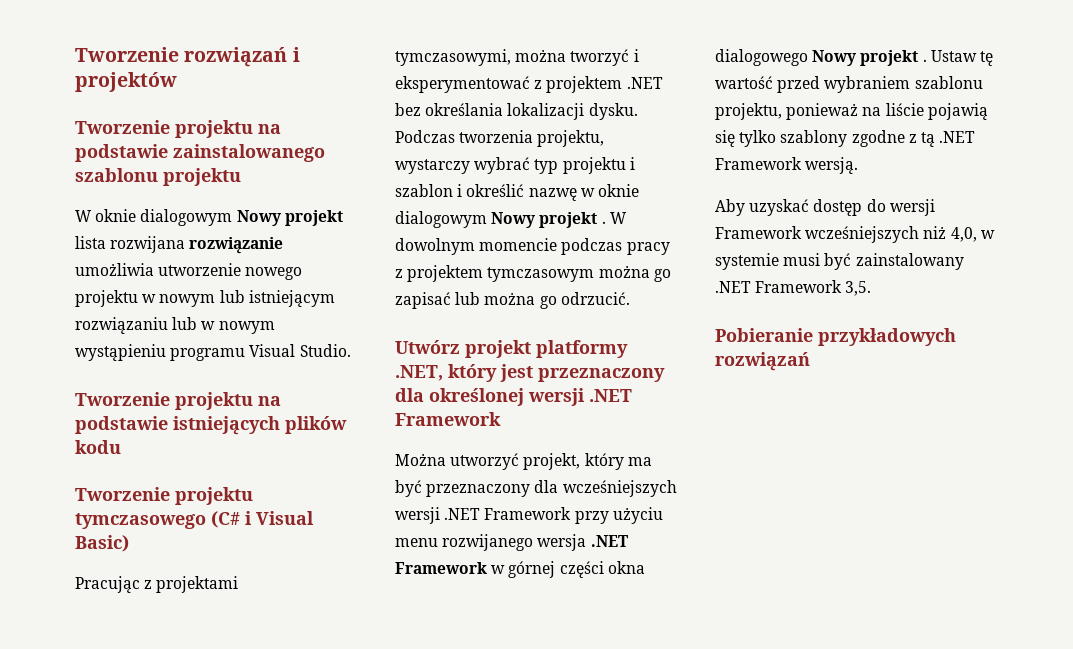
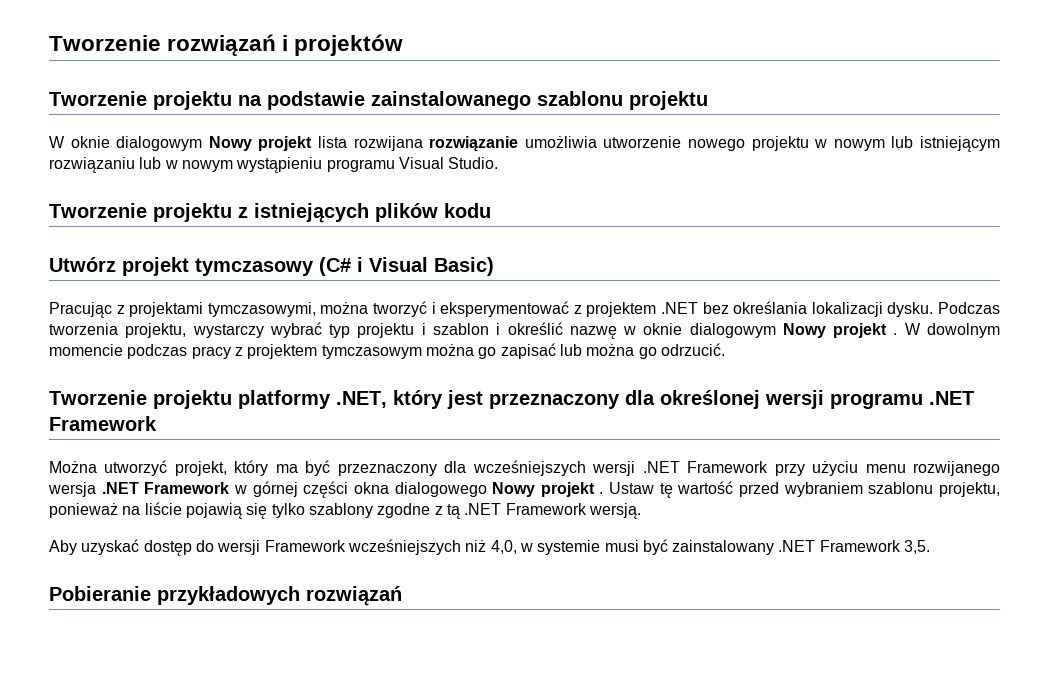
[258,396,281,406] [75,416,168,434] na podstawie -> [238,207,248,218] z
[75,487,253,505] [75,513,206,529] Tworzenie projektu tymczasowego -> [49,257,314,276] Utwórz projekt tymczasowy
[395,340,531,358] Utwórz projekt -> [49,390,232,409] Tworzenie projektu
(585, 397) none -> [830,393,923,409] programu

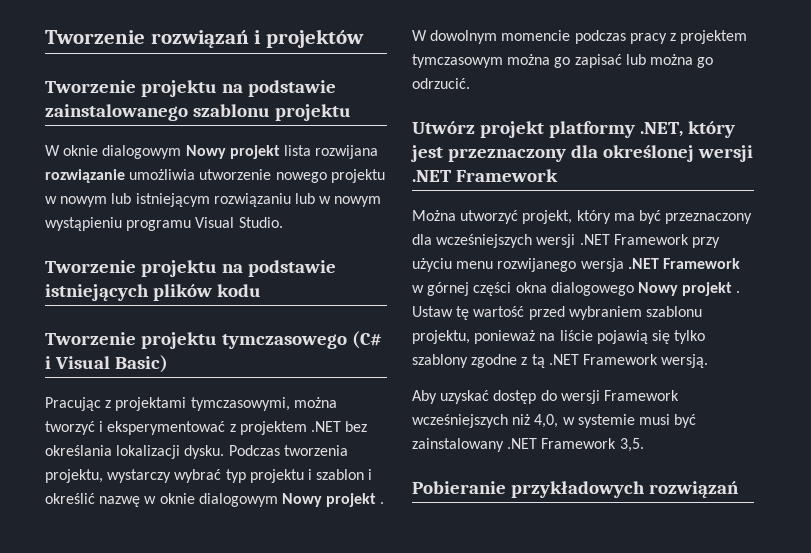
[238,207,248,218] z -> [221,260,336,277] na podstawie
[49,257,314,276] Utwórz projekt tymczasowy -> [45,332,347,349] Tworzenie projektu tymczasowego
[49,390,232,409] Tworzenie projektu -> [412,121,544,138] Utwórz projekt
[830,393,923,409] programu -> (753, 153) none

